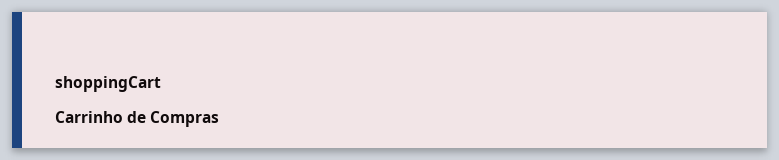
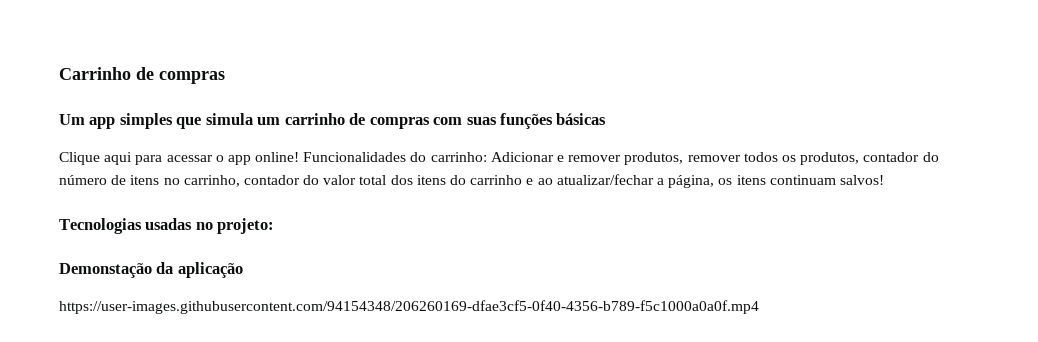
[55,76,161,92] shoppingCart // -> (59, 73) none
[150,111,220,127] Compras -> [159,71,225,84] [59,113,607,129] [59,152,939,165] [59,174,884,188] [59,218,275,234] [59,262,243,278] [59,300,759,314] compras // Um app simples que simula um carrinho de compras com suas funções básicas // Clique aqui para acessar o app online! Funcionalidades do carrinho: Adicionar e remover produtos, remover todos os produtos, contador do número de itens no carrinho, contador do valor total dos itens do carrinho e ao atualizar/fechar a página, os itens continuam salvos! // Tecnologias usadas no projeto: // Demonstação da aplicação // https://user-images.githubusercontent.com/94154348/206260169-dfae3cf5-0f40-4356-b789-f5c1000a0a0f.mp4

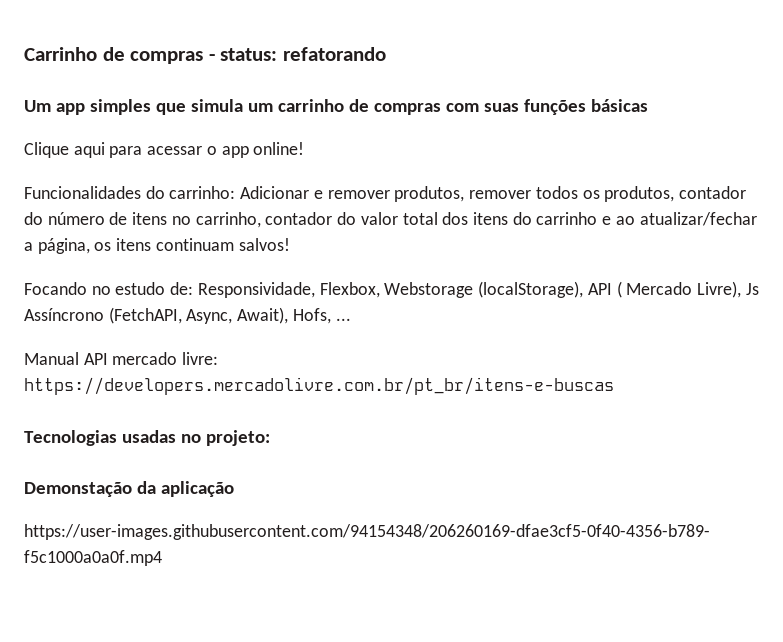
(225, 77) none -> [208,47,386,61] - status: refatorando
(300, 157) none -> (305, 148) //
(884, 180) none -> [24,281,759,298] [24,307,351,324] [24,352,219,365] [24,377,614,395] // Focando no estudo de: Responsividade, Flexbox, Webstorage (localStorage), API ( Mercado Livre), Js Assíncrono (FetchAPI, Async, Await), Hofs, ... // Manual API mercado livre: https://developers.mercadolivre.com.br/pt_br/itens-e-buscas

